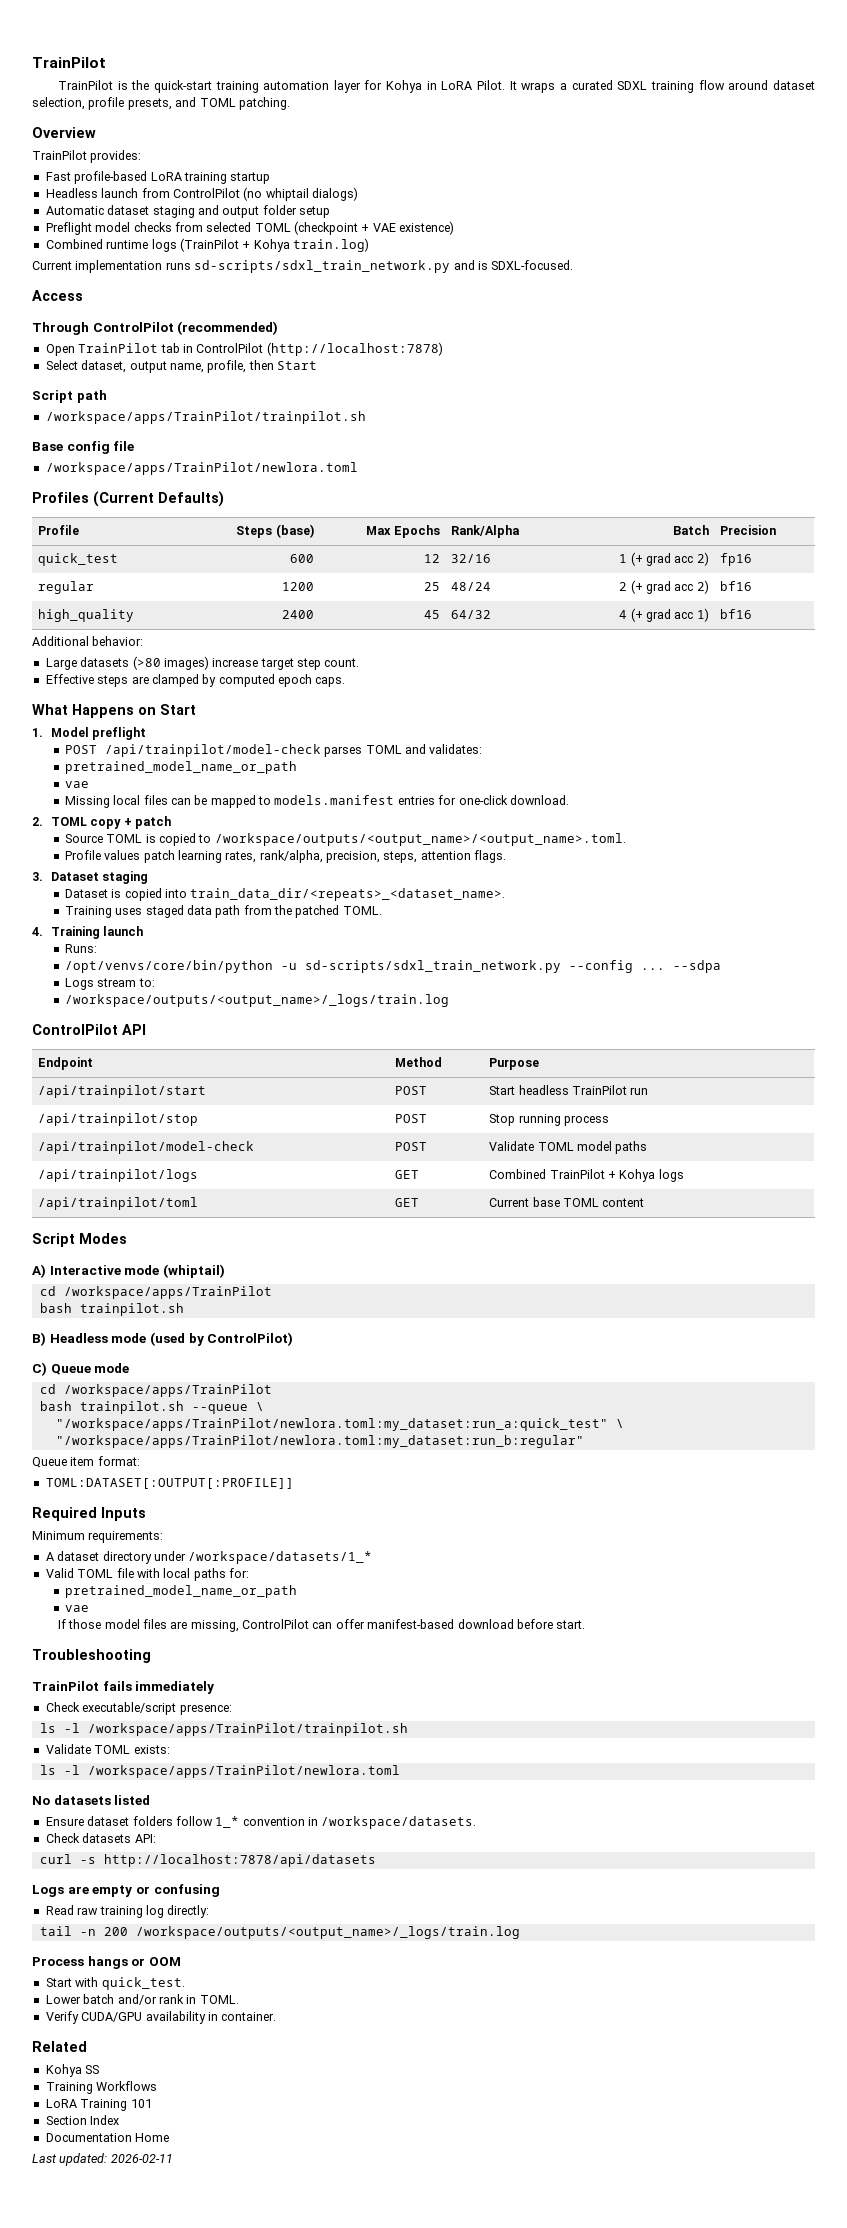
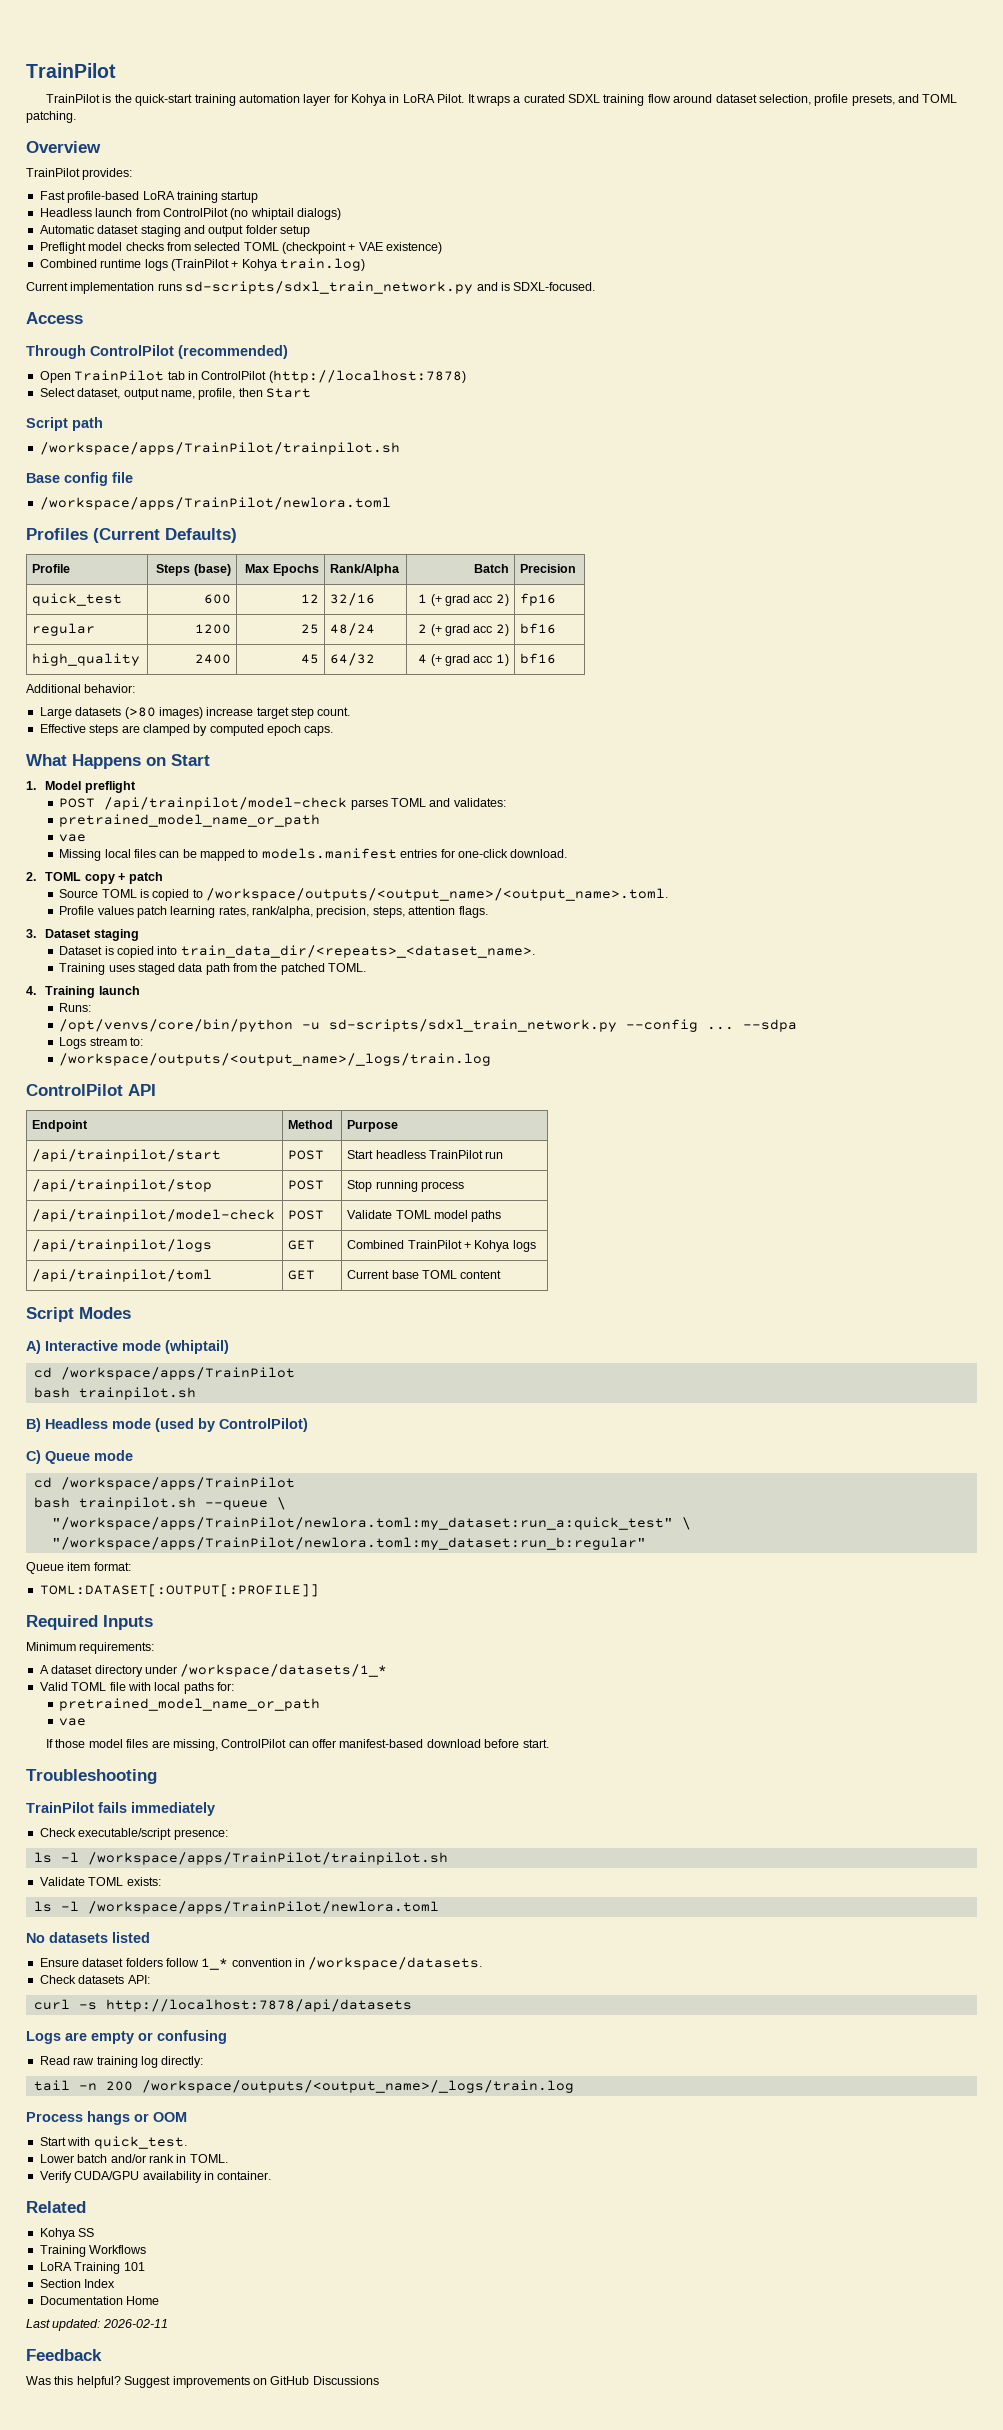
(173, 2158) none -> [26,2349,102,2361] [26,2376,379,2388] // Feedback // Was this helpful? Suggest improvements on GitHub Discussions

